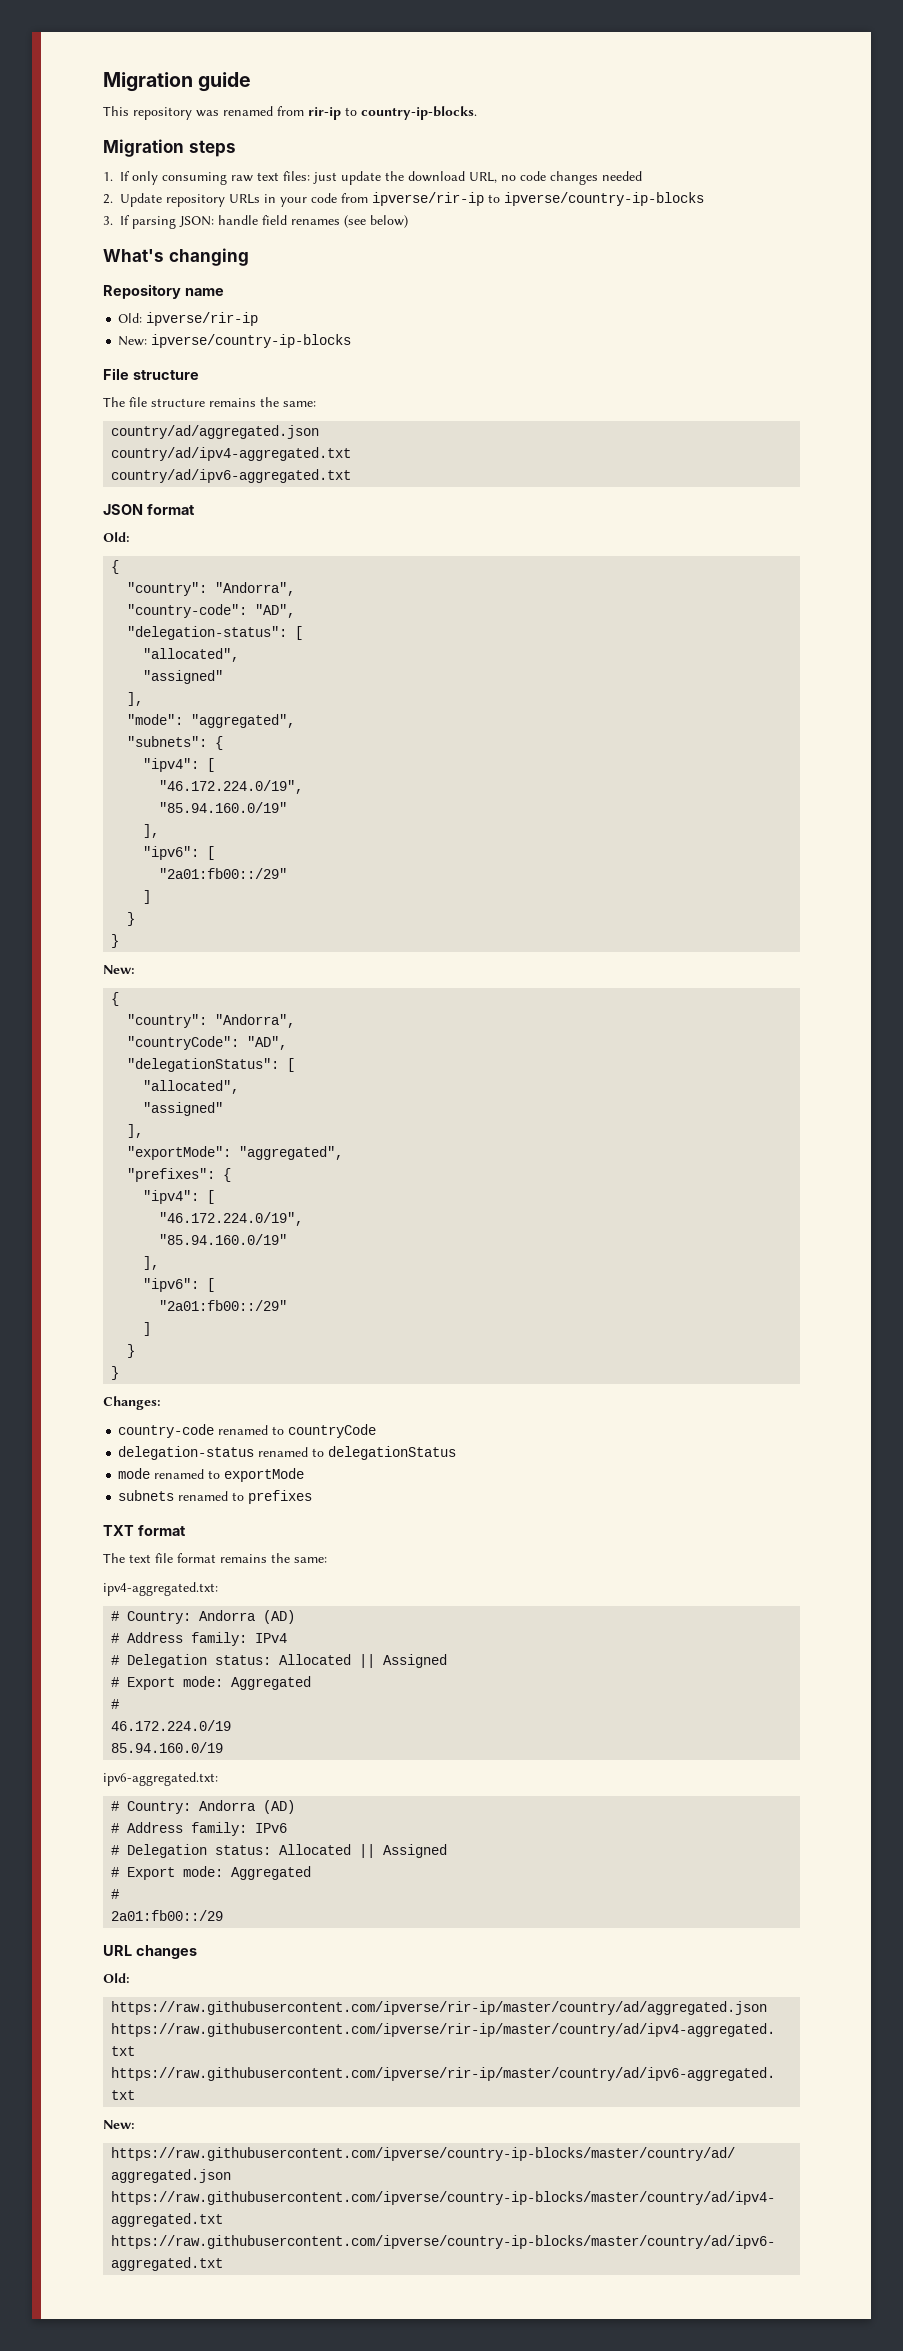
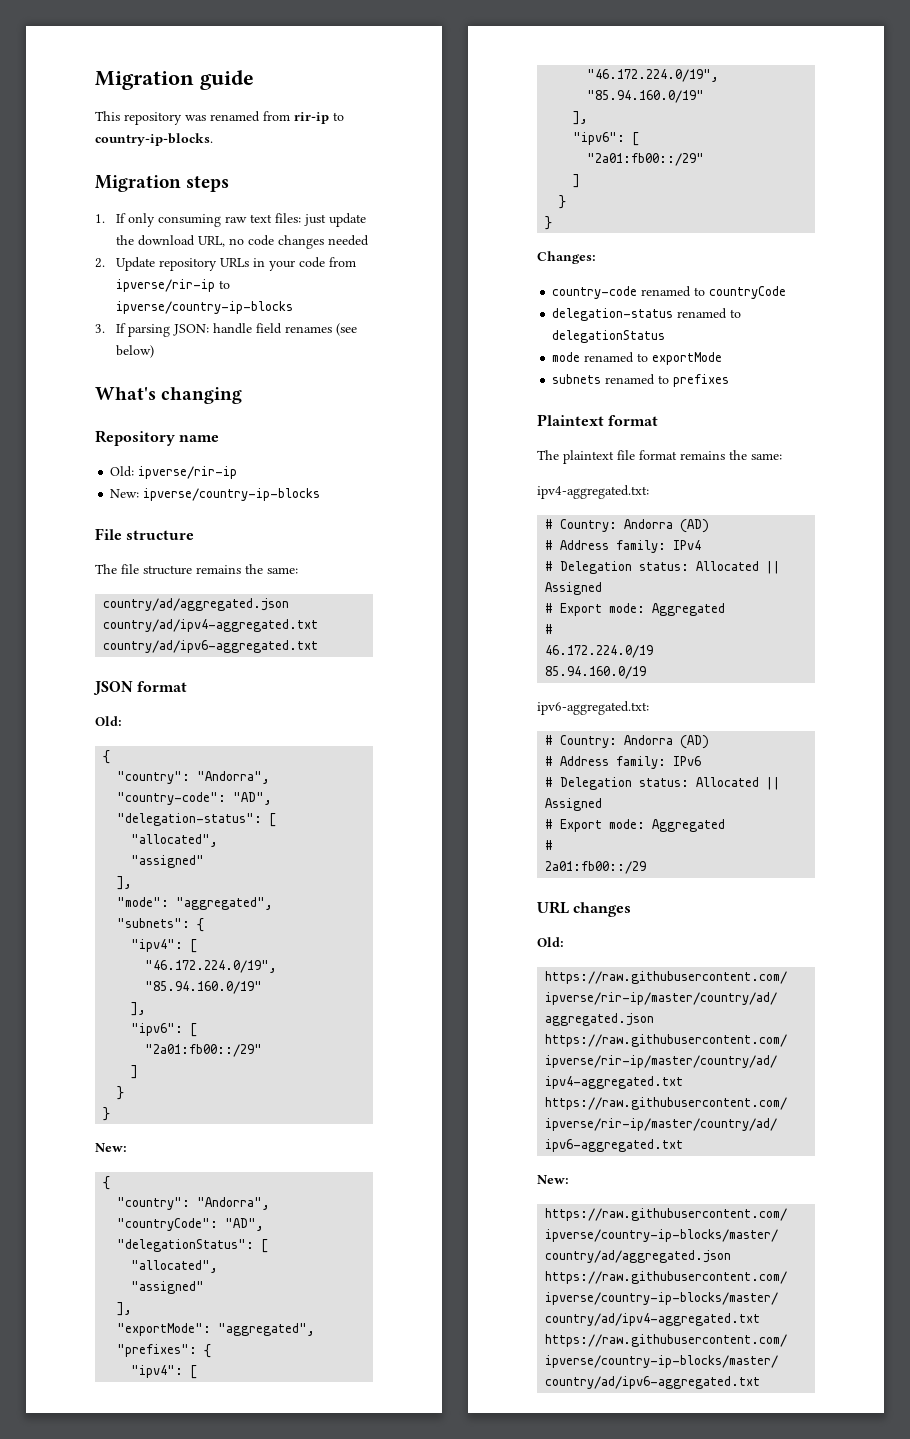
[103,1525,134,1536] TXT -> [537,414,604,426] Plaintext
[129,1554,151,1563] text -> [563,450,614,464] plaintext

